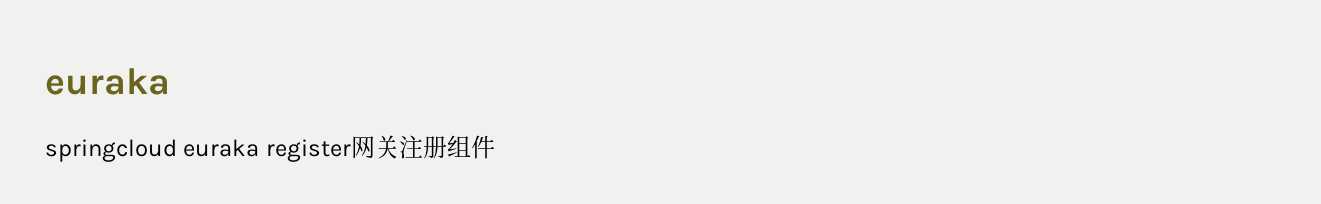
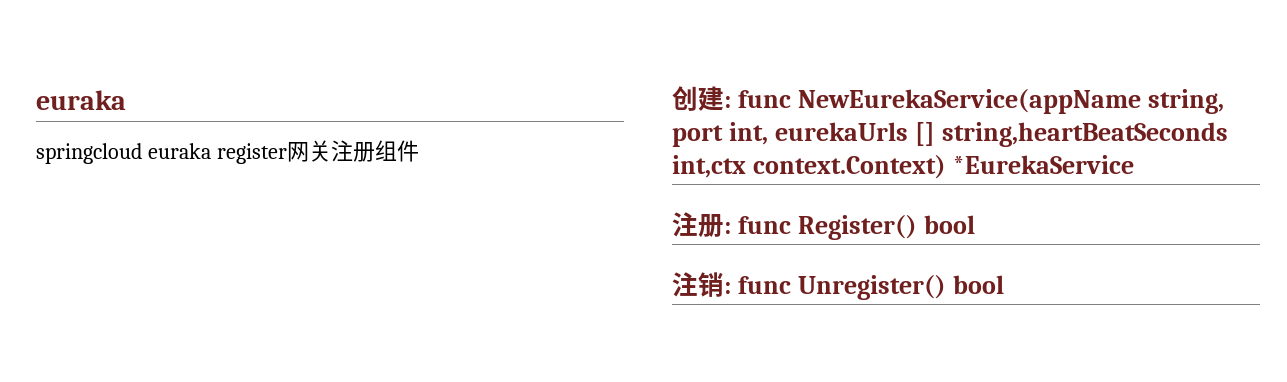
(495, 147) none -> [672,86,1224,114] [672,122,1228,147] [672,155,1134,179] [672,212,975,240] [672,272,1004,300] // 创建: func NewEurekaService(appName string, port int, eurekaUrls [] string,heartBeatSeconds int,ctx context.Context) *EurekaService // 注册: func Register() bool // 注销: func Unregister() bool

